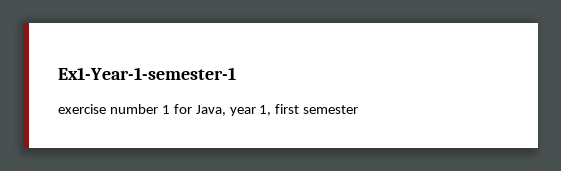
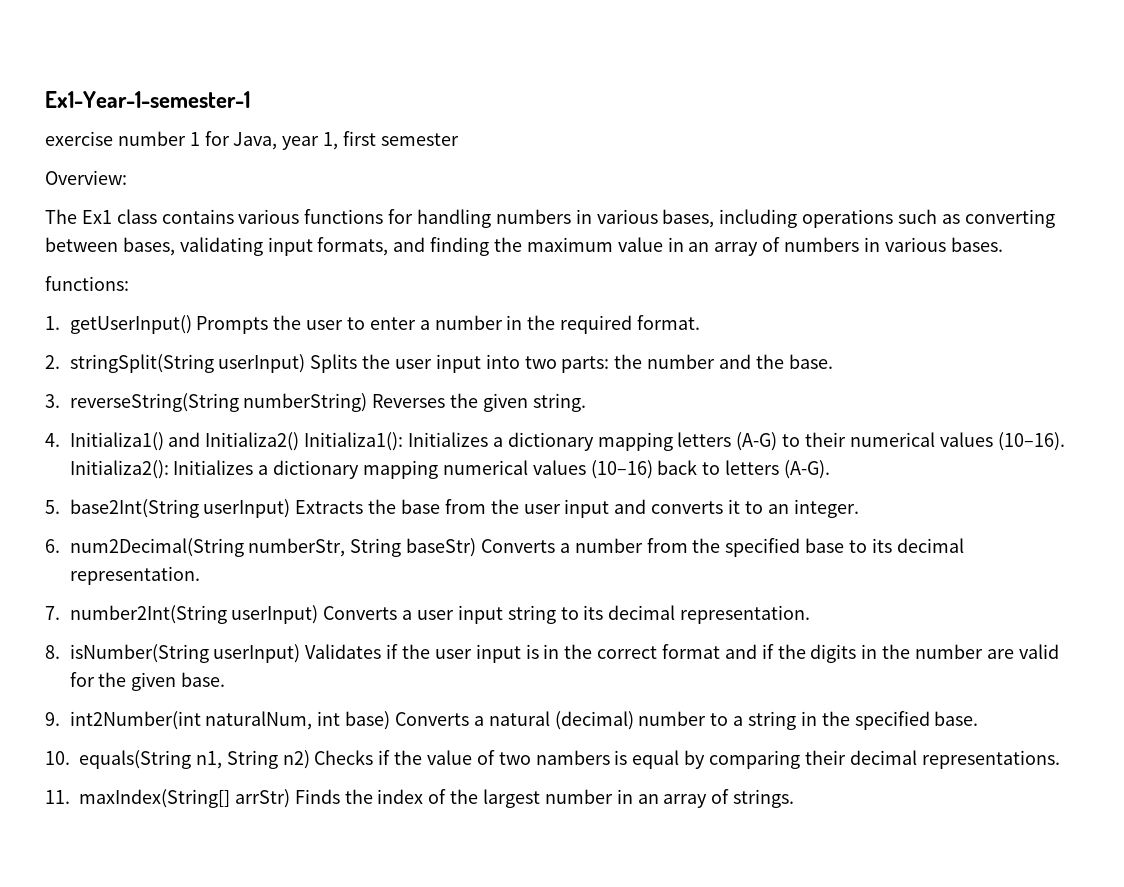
(359, 109) none -> [45,170,127,185] [45,209,1055,228] [45,237,1003,256] [45,276,129,291] [45,315,701,334] [45,354,833,373] [45,393,586,412] [45,432,1065,451] [69,460,831,479] [45,499,859,518] [45,538,964,557] [69,566,200,585] [45,605,811,624] [45,644,1059,663] [69,672,226,691] [45,711,979,730] [45,750,1060,769] [45,789,795,808] // Overview: // The Ex1 class contains various functions for handling numbers in various bases, including operations such as converting between bases, validating input formats, and finding the maximum value in an array of numbers in various bases. // functions: // 1. getUserInput() Prompts the user to enter a number in the required format. // 2. stringSplit(String userInput) Splits the user input into two parts: the number and the base. // 3. reverseString(String numberString) Reverses the given string. // 4. Initializa1() and Initializa2() Initializa1(): Initializes a dictionary mapping letters (A-G) to their numerical values (10–16). Initializa2(): Initializes a dictionary mapping numerical values (10–16) back to letters (A-G). // 5. base2Int(String userInput) Extracts the base from the user input and converts it to an integer. // 6. num2Decimal(String numberStr, String baseStr) Converts a number from the specified base to its decimal representation. // 7. number2Int(String userInput) Converts a user input string to its decimal representation. // 8. isNumber(String userInput) Validates if the user input is in the correct format and if the digits in the number are valid for the given base. // 9. int2Number(int naturalNum, int base) Converts a natural (decimal) number to a string in the specified base. // 10. equals(String n1, String n2) Checks if the value of two nambers is equal by comparing their decimal representations. // 11. maxIndex(String[] arrStr) Finds the index of the largest number in an array of strings.

